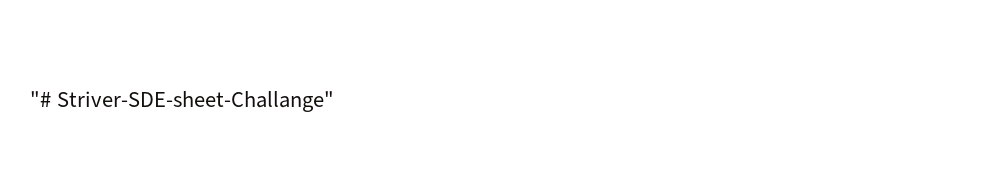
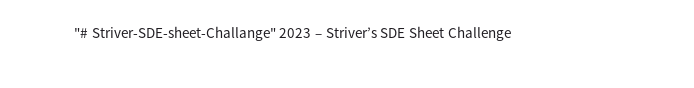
(335, 101) none -> [279,26,511,41] 2023 – Striver’s SDE Sheet Challenge

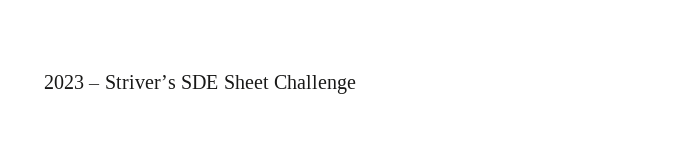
[74,26,276,41] "# Striver-SDE-sheet-Challange" -> (44, 82) none

